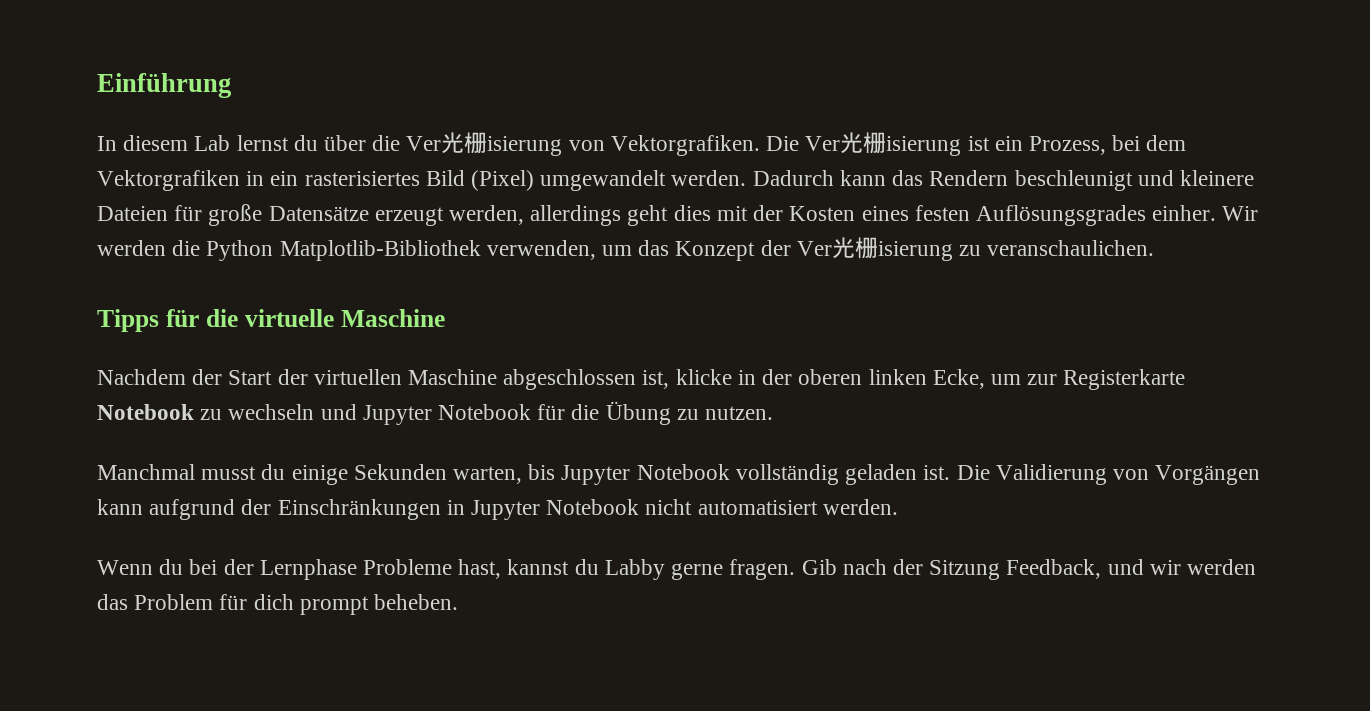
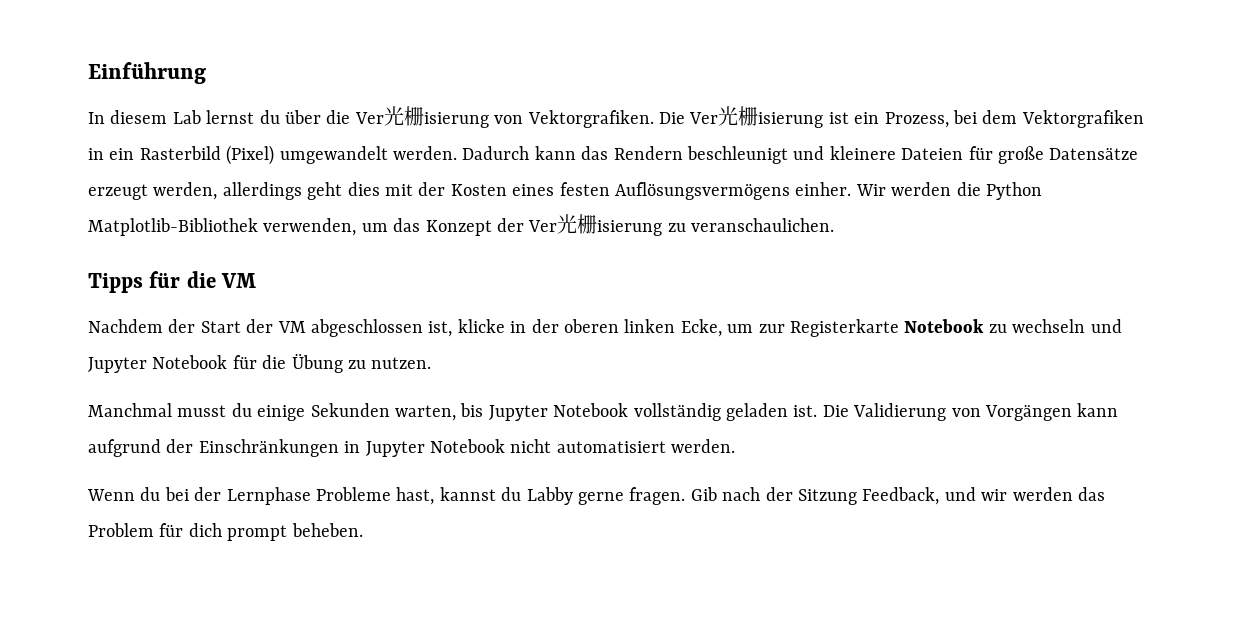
[304,170,465,186] rasterisiertes Bild -> [139,146,221,160] Rasterbild
[975,205,1146,226] Auflösungsgrades -> [614,182,790,200] Auflösungsvermögens
[244,309,445,327] virtuelle Maschine -> [221,273,257,288] VM
[313,369,498,385] virtuellen Maschine -> [277,321,306,333] VM

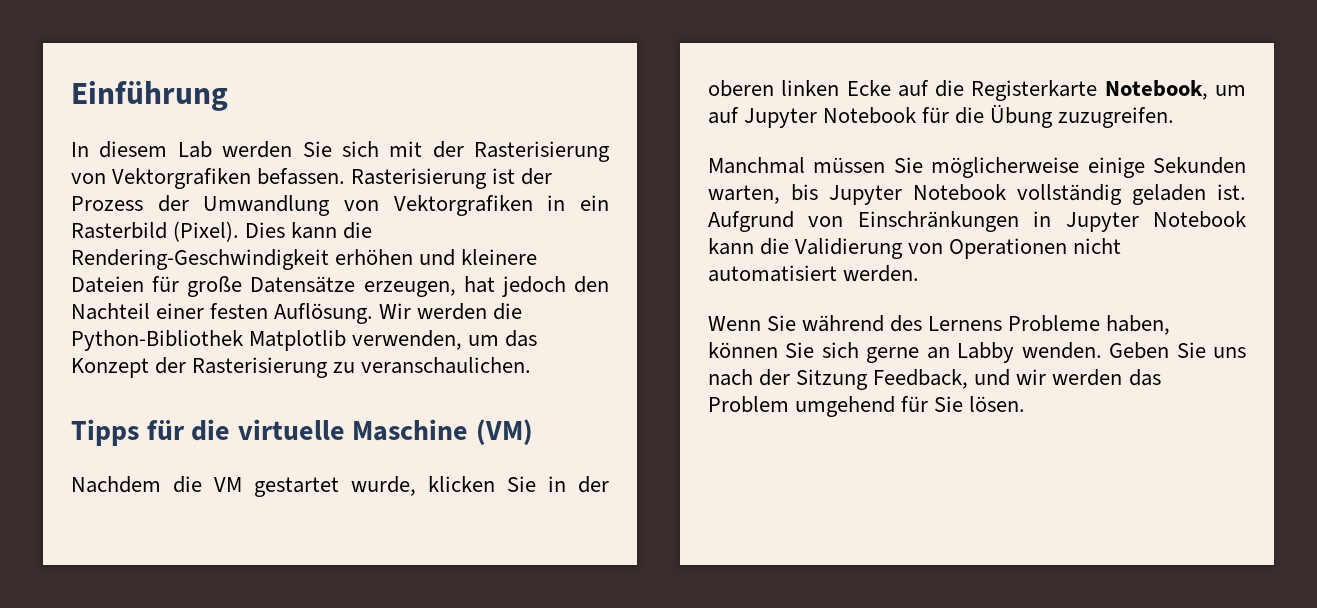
[206,106,1144,128] [88,145,788,165] lernst du über die Ver光栅isierung von Vektorgrafiken. Die Ver光栅isierung ist ein Prozess, bei dem Vektorgrafiken in ein Rasterbild (Pixel) umgewandelt werden. Dadurch kann das Rendern beschleunigt -> [222,141,610,162] [71,168,553,189] [71,195,610,216] [71,221,373,242] [71,249,414,270] werden Sie sich mit der Rasterisierung von Vektorgrafiken befassen. Rasterisierung ist der Prozess der Umwandlung von Vektorgrafiken in ein Rasterbild (Pixel). Dies kann die Rendering-Geschwindigkeit erhöhen
[88,182,852,200] erzeugt werden, allerdings geht dies mit der Kosten eines festen Auflösungsvermögens einher. -> [363,276,610,297] [71,303,374,324] erzeugen, hat jedoch den Nachteil einer festen Auflösung.
[985,182,1042,200] [88,218,258,236] Python Matplotlib-Bibliothek -> [71,330,347,351] Python-Bibliothek Matplotlib
[528,214,663,236] Ver光栅isierung -> [192,357,329,378] Rasterisierung
[221,273,257,288] [88,319,1122,337] VM // Nachdem der Start der VM abgeschlossen ist, klicke in der oberen linken Ecke, um zur Registerkarte Notebook zu wechseln und -> [237,419,533,445] [71,476,609,497] [708,80,1246,101] [708,107,739,124] virtuelle Maschine (VM) // Nachdem die VM gestartet wurde, klicken Sie in der oberen linken Ecke auf die Registerkarte Notebook, um auf
[348,357,432,369] zu nutzen. -> [1058,107,1175,128] zuzugreifen.
[177,403,252,417] musst du -> [813,157,1080,178] müssen Sie möglicherweise
[822,403,1119,421] [88,439,736,457] [87,487,717,505] Die Validierung von Vorgängen kann aufgrund der Einschränkungen in Jupyter Notebook nicht automatisiert werden. // Wenn du bei der Lernphase Probleme hast, kannst du Labby gerne fragen. Gib -> [708,211,1246,232] [708,238,1122,259] [708,265,920,282] [708,315,1171,335] [708,342,1246,363] Aufgrund von Einschränkungen in Jupyter Notebook kann die Validierung von Operationen nicht automatisiert werden. // Wenn Sie während des Lernens Probleme haben, können Sie sich gerne an Labby wenden. Geben Sie uns
[159,523,363,541] für dich prompt beheben. -> [795,396,1026,417] umgehend für Sie lösen.

